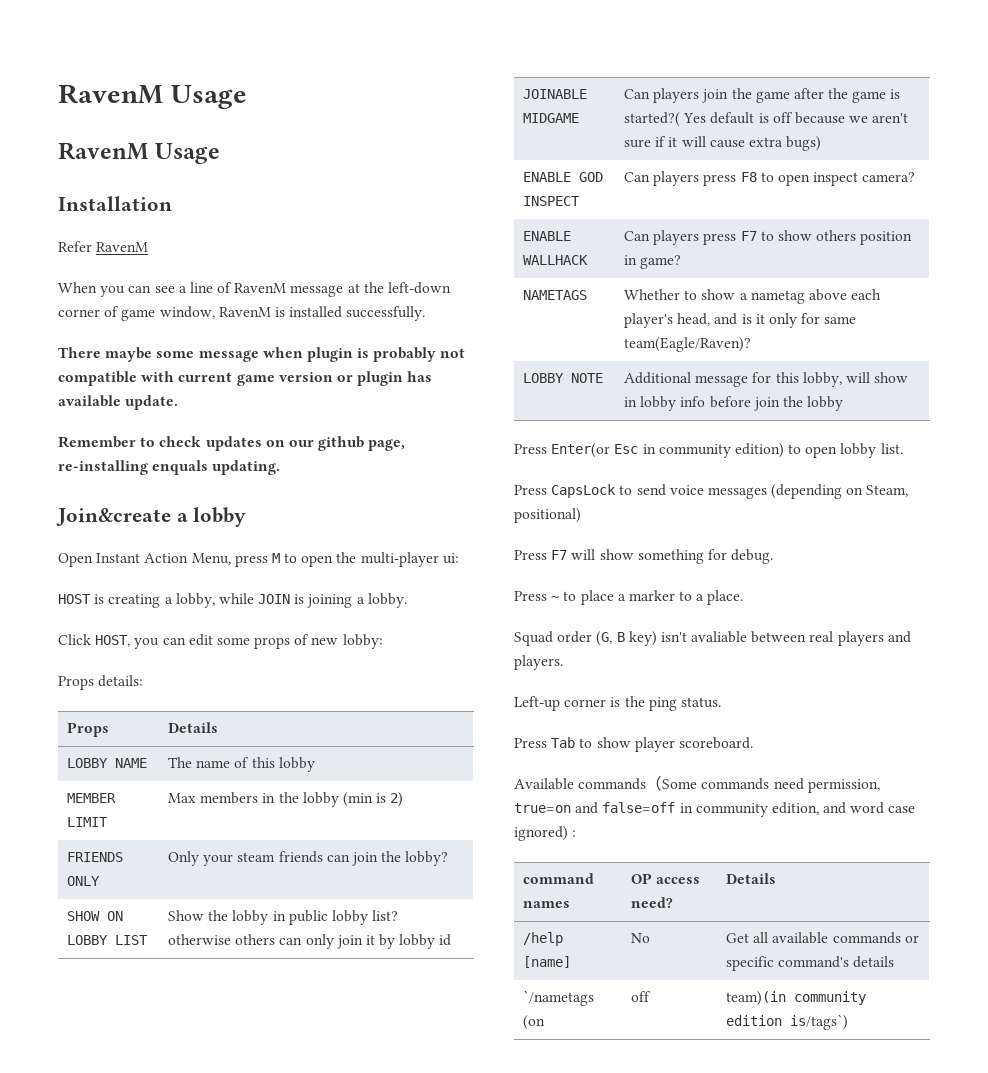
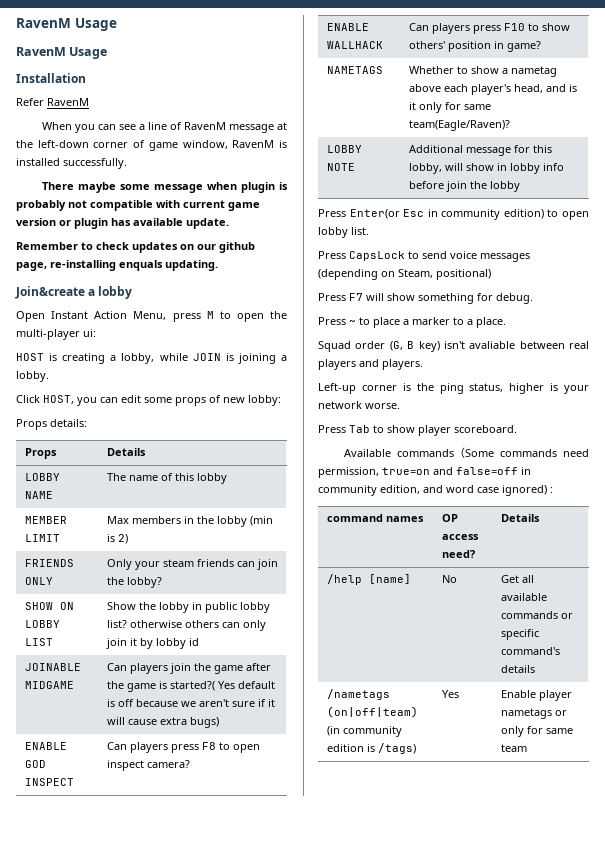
[740,230,857,241] F7 to show others -> [503,23,570,31] [408,41,445,49] F10 to show others'
[680,697,721,708] status. -> [469,383,589,394] [318,401,400,409] status, higher is your network worse.
[522,990,594,1006] [522,1015,545,1030] [630,991,651,1002] [725,991,866,1006] [725,1014,848,1030] `/nametags (on | off | team)(in community edition is/tags`) -> [326,689,390,700] [326,706,418,718] [326,726,402,737] [326,743,416,754] [441,690,459,698] [500,690,572,701] [500,708,567,719] [500,726,573,737] [500,744,527,752] /nametags (on|off|team) (in community edition is /tags) | Yes | Enable player nametags or only for same team

